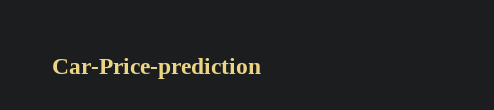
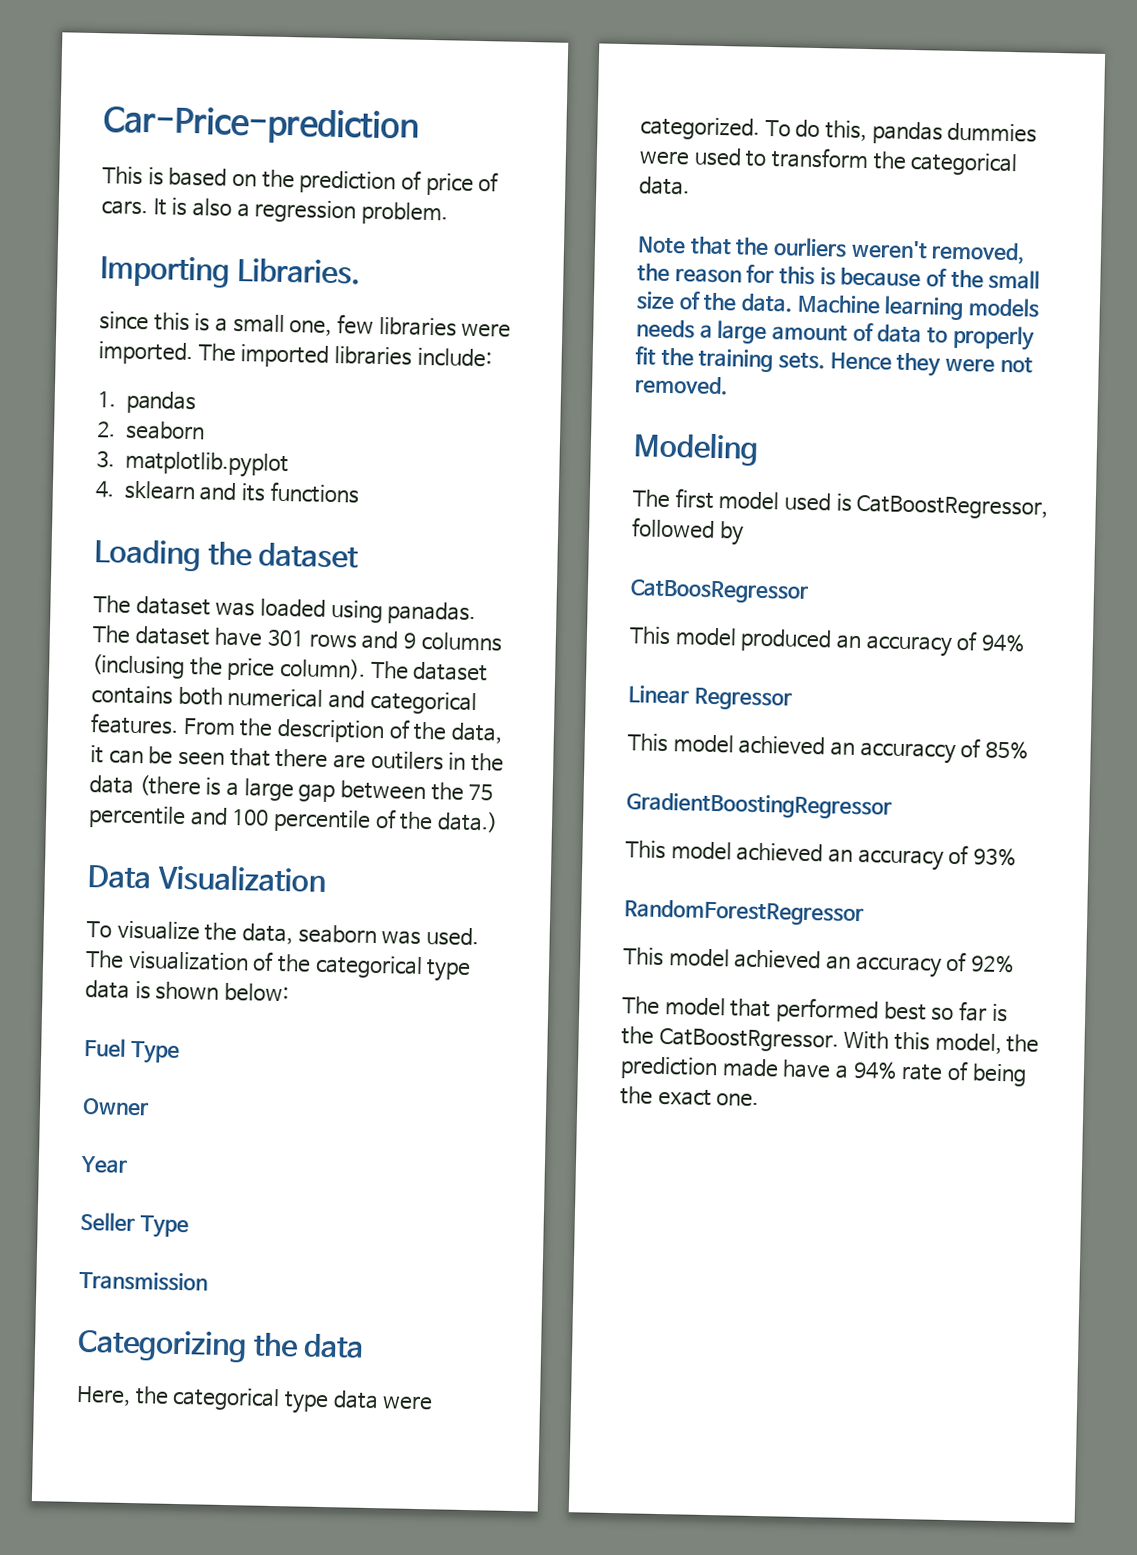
(261, 68) none -> [102,166,500,196] [101,197,448,226] [100,255,361,288] [99,311,512,338] [98,341,492,368] [97,390,197,415] [96,420,205,441] [96,450,290,479] [95,480,360,504] [94,539,360,572] [93,595,477,626] [92,625,502,652] [91,654,489,682] [91,685,477,716] [90,713,503,744] [90,745,504,772] [89,775,494,803] [88,805,498,833] [87,863,327,893] [86,920,479,947] [85,950,472,983] [85,980,289,1003] [84,1038,180,1064] [82,1097,149,1117] [80,1155,128,1174] [80,1211,189,1239] [79,1270,208,1292] [77,1328,365,1363] [76,1385,434,1415] [640,116,1038,145] [639,147,1019,177] [639,176,690,196] [637,236,1026,265] [637,263,1041,290] [636,291,1041,321] [636,319,1035,351] [635,346,1033,377] [634,375,728,396] [633,431,759,466] [632,488,1049,520] [632,517,744,546] [630,579,809,604] [629,626,1026,657] [628,685,792,711] [627,733,1030,765] [626,792,892,820] [625,840,1018,871] [624,899,864,927] [623,947,1016,978] [622,996,1008,1024] [621,1026,1040,1055] [620,1056,1027,1087] [620,1086,760,1108] // This is based on the prediction of price of cars. It is also a regression problem. // Importing Libraries. // since this is a small one, few libraries were imported. The imported libraries include: // 1. pandas // 2. seaborn // 3. matplotlib.pyplot // 4. sklearn and its functions // Loading the dataset // The dataset was loaded using panadas. The dataset have 301 rows and 9 columns (inclusing the price column). The dataset contains both numerical and categorical features. From the description of the data, it can be seen that there are outilers in the data (there is a large gap between the 75 percentile and 100 percentile of the data.) // Data Visualization // To visualize the data, seaborn was used. The visualization of the categorical type data is shown below: // Fuel Type // Owner // Year // Seller Type // Transmission // Categorizing the data // Here, the categorical type data were categorized. To do this, pandas dummies were used to transform the categorical data. // Note that the ourliers weren't removed, the reason for this is because of the small size of the data. Machine learning models needs a large amount of data to properly fit the training sets. Hence they were not removed. // Modeling // The first model used is CatBoostRegressor, followed by // CatBoosRegressor // This model produced an accuracy of 94% // Linear Regressor // This model achieved an accuraccy of 85% // GradientBoostingRegressor // This model achieved an accuracy of 93% // RandomForestRegressor // This model achieved an accuracy of 92% // The model that performed best so far is the CatBoostRgressor. With this model, the prediction made have a 94% rate of being the exact one.

